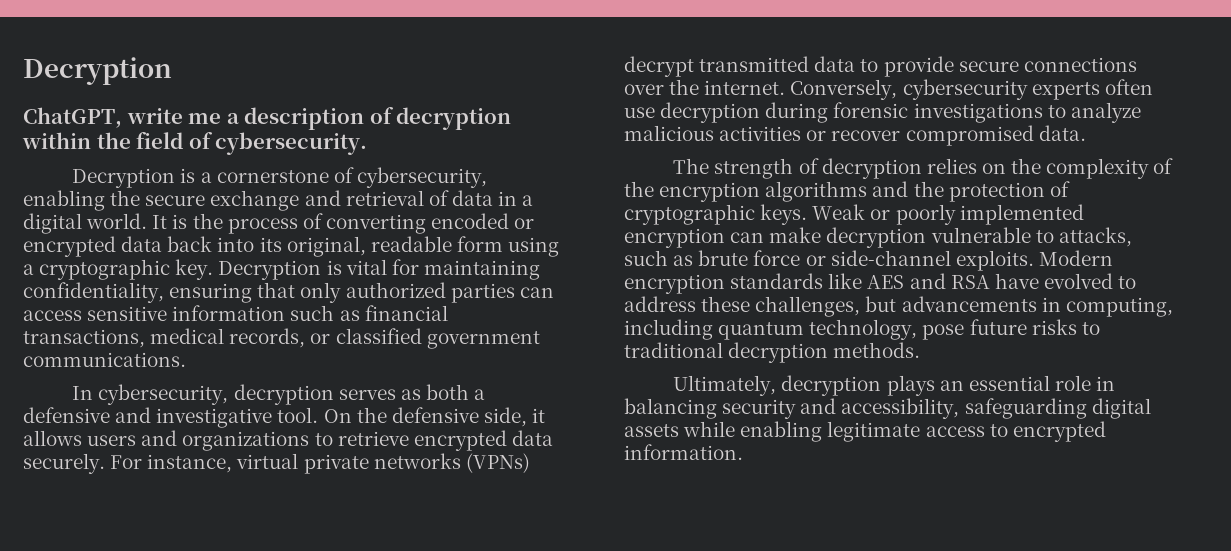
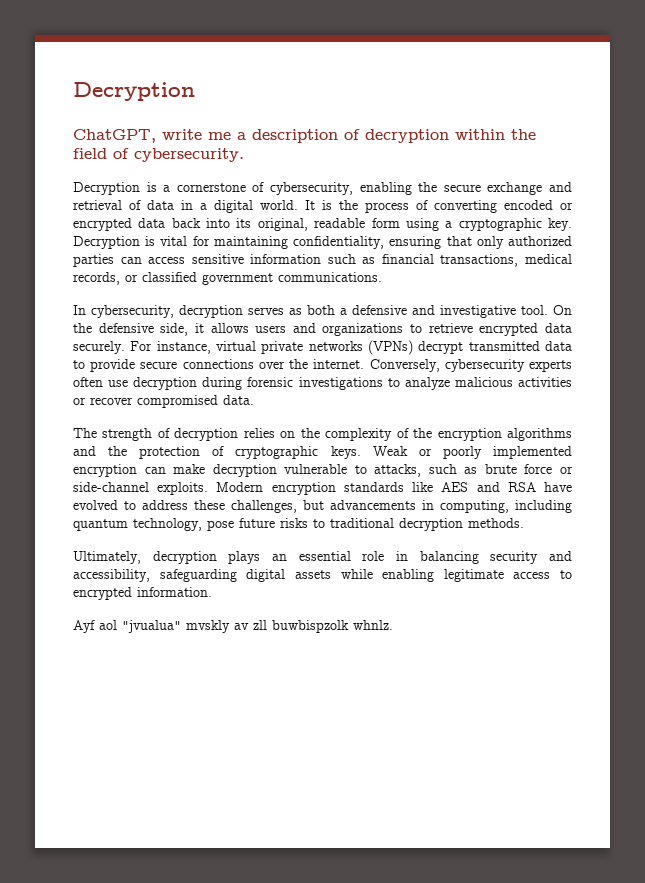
(743, 452) none -> [73,620,393,633] // Ayf aol "jvualua" mvskly av zll buwbispzolk whnlz.

